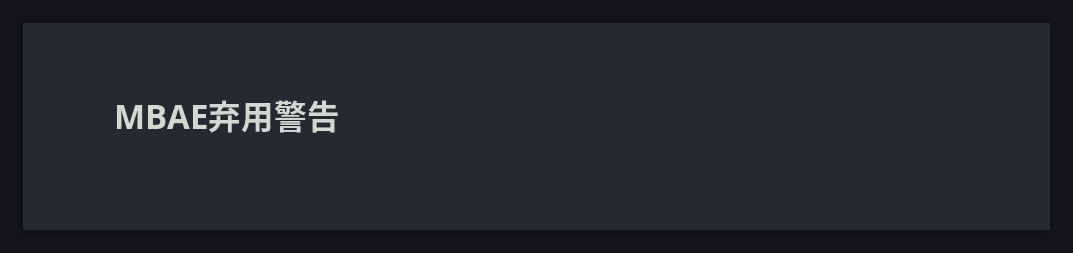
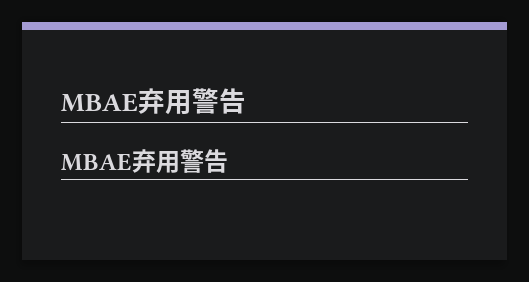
[114,100,340,133] MBAE弃用警告 -> [61,88,246,115] [61,149,228,173] MBAE弃用警告 // MBAE弃用警告

